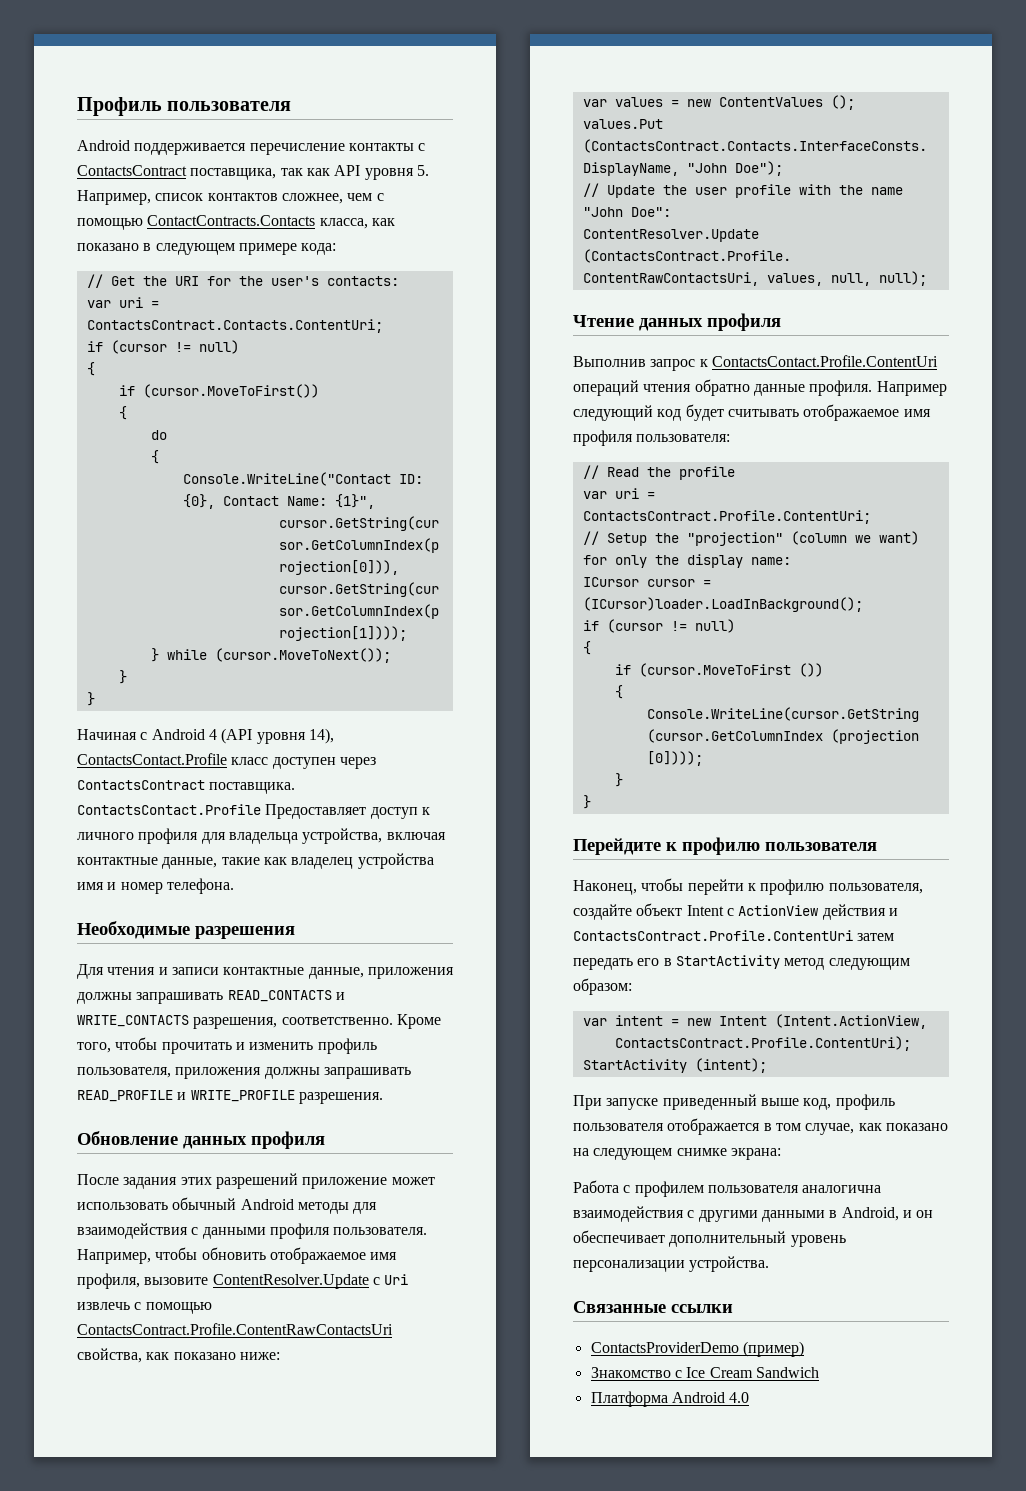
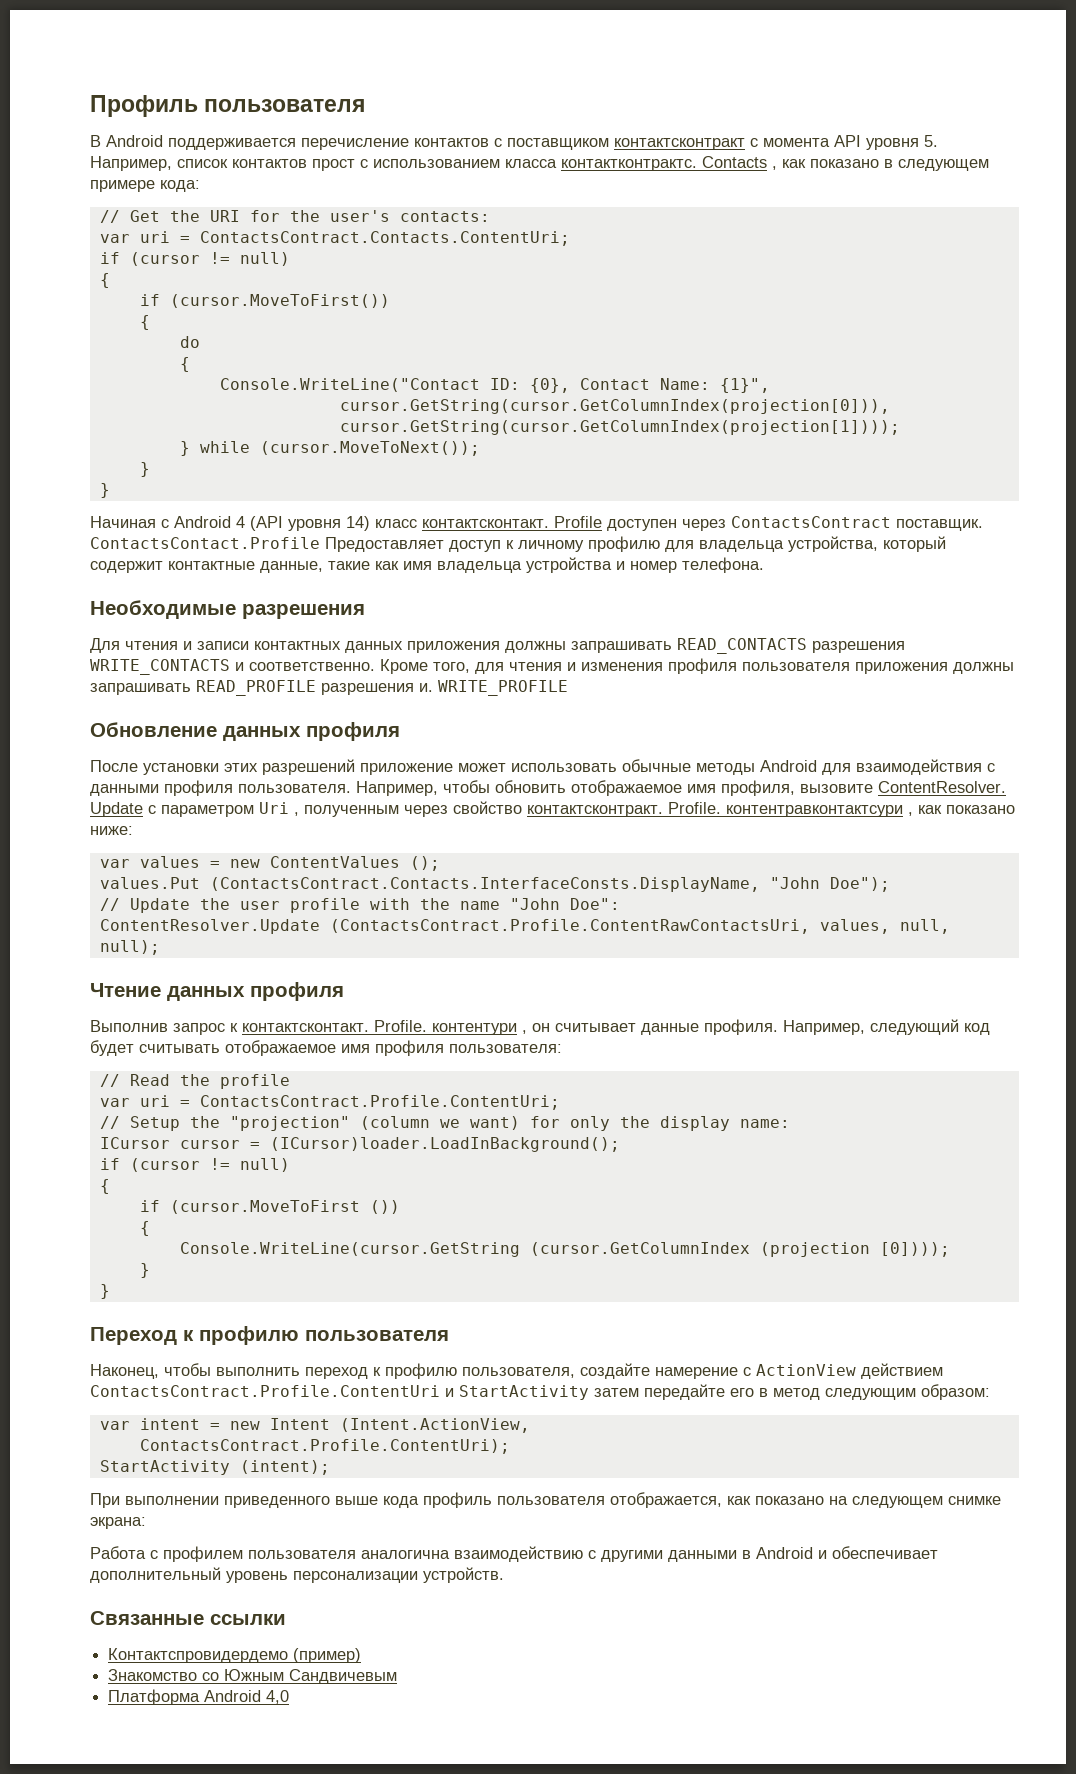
(292, 106) none -> [90,135,101,147] В
[348,143,426,151] [77,165,330,180] контакты с ContactsContract поставщика, так как -> [414,138,830,150] контактов с поставщиком контактсконтракт с момента
[281,193,384,204] [77,215,368,230] сложнее, чем с помощью ContactContracts.Contacts класса, -> [312,156,777,171] прост с использованием класса контактконтрактс. Contacts ,
[308,728,334,744] [77,753,269,765] 14), ContactsContact.Profile класс -> [346,516,602,531] 14) класс контактсконтакт. Profile
[209,782,296,794] поставщика. -> [896,519,983,531] поставщик.
[77,828,199,844] личного профиля -> [518,536,660,552] личному профилю
[386,832,446,840] включая -> [883,536,946,552] [90,561,163,573] который содержит
[291,853,434,869] [77,882,104,890] владелец устройства имя -> [403,557,612,573] имя владельца устройства
[223,967,364,979] контактные данные, -> [254,641,403,653] контактных данных
[335,992,345,1000] [77,1014,441,1029] [77,1037,377,1054] [77,1067,171,1078] и WRITE_CONTACTS разрешения, соответственно. Кроме того, чтобы прочитать и изменить профиль пользователя, -> [812,641,905,653] [90,658,850,675] разрешения WRITE_CONTACTS и соответственно. Кроме того, для чтения и изменения профиля пользователя
[177,1092,187,1100] и -> [321,683,433,695] разрешения и.
[298,1092,383,1104] разрешения. -> (568, 688) none
[123,1177,178,1189] задания -> [143,763,219,775] установки
[172,1197,349,1214] обычный Android методы -> [622,759,817,775] обычные методы Android
[212,1274,409,1289] [77,1302,212,1314] [77,1323,393,1335] [77,1348,142,1363] ContentResolver.Update с Uri извлечь с помощью ContactsContract.Profile.ContentRawContactsUri свойства, -> [878,781,1006,793] [90,801,913,817] ContentResolver. Update с параметром Uri , полученным через свойство контактсконтракт. Profile. контентравконтактсури ,
[711,355,938,367] [573,379,750,396] ContactsContact.Profile.ContentUri операций чтения обратно -> [242,1020,636,1035] контактсконтакт. Profile. контентури , он считывает
[876,381,947,396] Например -> [783,1020,865,1035] Например,
[573,838,661,855] Перейдите -> [90,1327,177,1345] Переход
[687,879,744,895] перейти -> [216,1367,368,1379] выполнить переход
[636,903,898,920] [573,930,895,941] [573,958,633,970] объект Intent с ActionView действия и ContactsContract.Profile.ContentUri затем передать -> [655,1363,943,1379] [90,1384,725,1400] намерение с ActionView действием ContactsContract.Profile.ContentUri и StartActivity затем передайте
[675,955,780,969] StartActivity -> (768, 1392) none
[606,1094,895,1110] [573,1118,855,1135] запуске приведенный выше код, профиль пользователя отображается в том случае, -> [125,1492,722,1508] выполнении приведенного выше кода профиль пользователя отображается,
[573,1206,684,1222] взаимодействия -> [454,1546,583,1562] взаимодействию
[841,1207,934,1221] Android, и он -> [756,1547,827,1559] Android и
[689,1256,770,1272] устройства. -> [423,1567,504,1583] устройств.
[590,1342,739,1353] ContactsProviderDemo -> [108,1648,289,1663] Контактспровидердемо
[674,1367,819,1378] с Ice Cream Sandwich -> [202,1669,398,1684] со Южным Сандвичевым
[729,1392,750,1403] 4.0 -> [266,1690,290,1704] 4,0

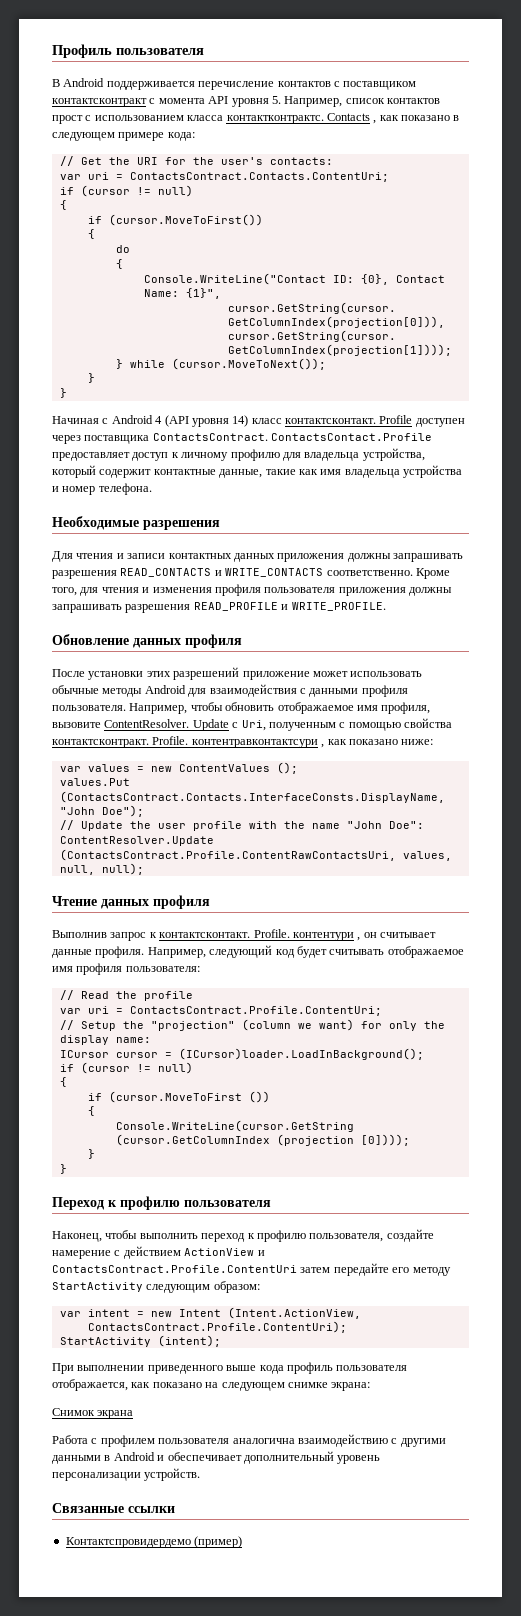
[731,516,983,531] [90,537,444,552] ContactsContract поставщик. ContactsContact.Profile Предоставляет -> [84,433,433,444] [52,452,130,461] поставщика ContactsContract. ContactsContact.Profile предоставляет
[677,638,905,654] [90,659,244,675] READ_CONTACTS разрешения WRITE_CONTACTS и -> [52,568,324,579] разрешения READ_CONTACTS и WRITE_CONTACTS
[196,680,568,696] READ_PROFILE разрешения и. WRITE_PROFILE -> [125,602,386,613] разрешения READ_PROFILE и WRITE_PROFILE.
[161,801,522,817] параметром Uri , полученным через свойство -> [241,718,452,731] Uri, полученным с помощью свойства
[756,1363,943,1379] [90,1385,589,1400] ActionView действием ContactsContract.Profile.ContentUri и StartActivity -> [123,1246,265,1259] [52,1265,297,1273] действием ActionView и ContactsContract.Profile.ContentUri
[759,1388,820,1400] в метод -> [412,1267,451,1276] [52,1282,143,1292] методу StartActivity
(146, 1523) none -> [52,1408,134,1419] // Снимок экрана
[108,1669,398,1684] [108,1689,290,1705] // Знакомство со Южным Сандвичевым // Платформа Android 4,0 -> (243, 1542) none

